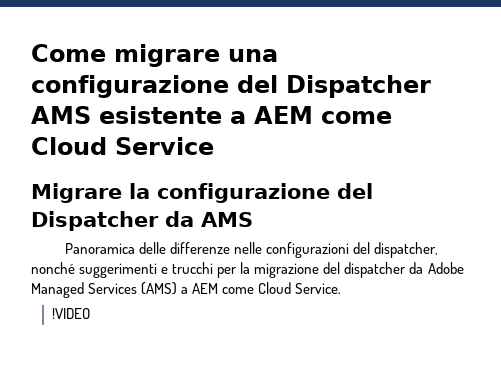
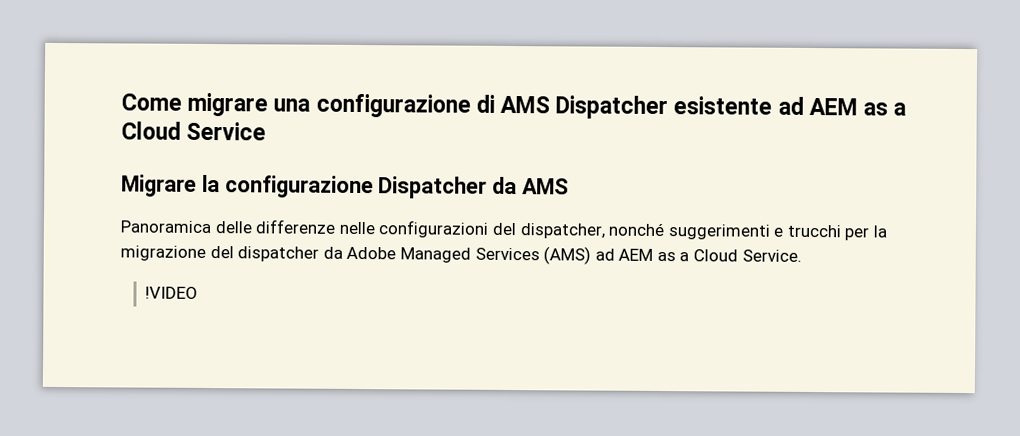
[237,75,431,98] [31,106,392,124] del Dispatcher AMS esistente a AEM come -> [475,94,907,120] di AMS Dispatcher esistente ad AEM as a
[337,183,373,199] del -> (374, 187) none
[181,283,255,294] a AEM come -> [594,248,690,262] ad AEM as a

